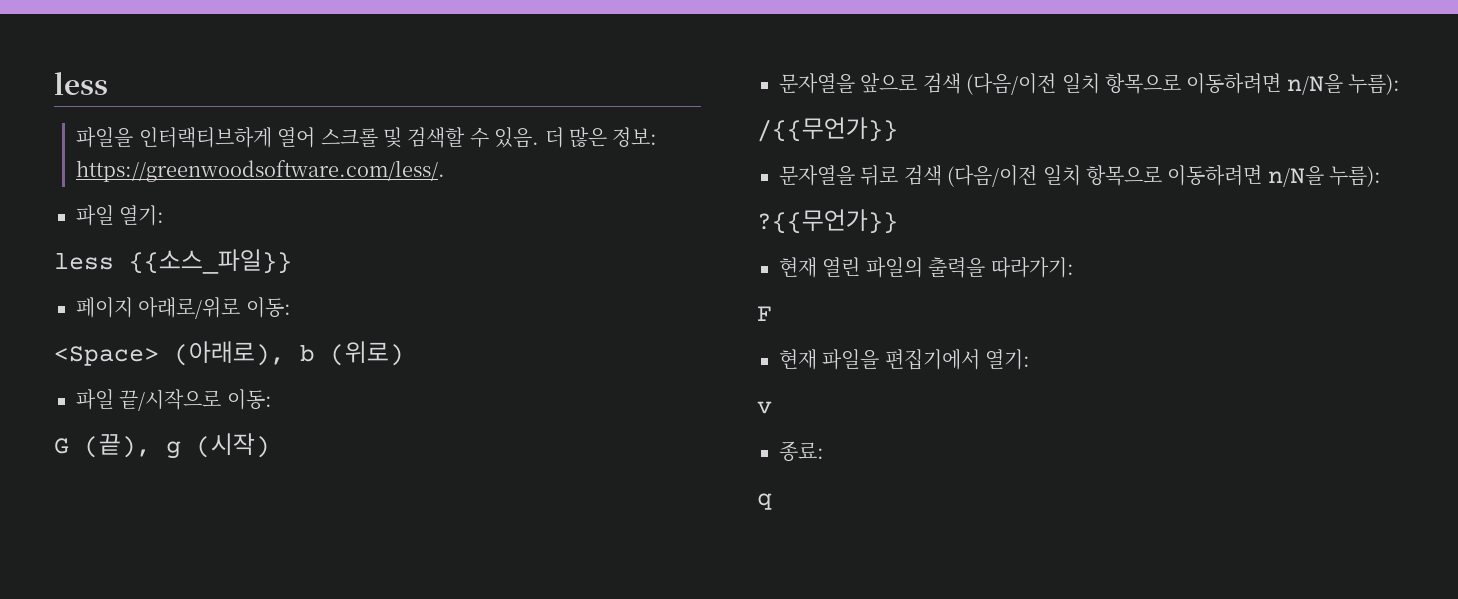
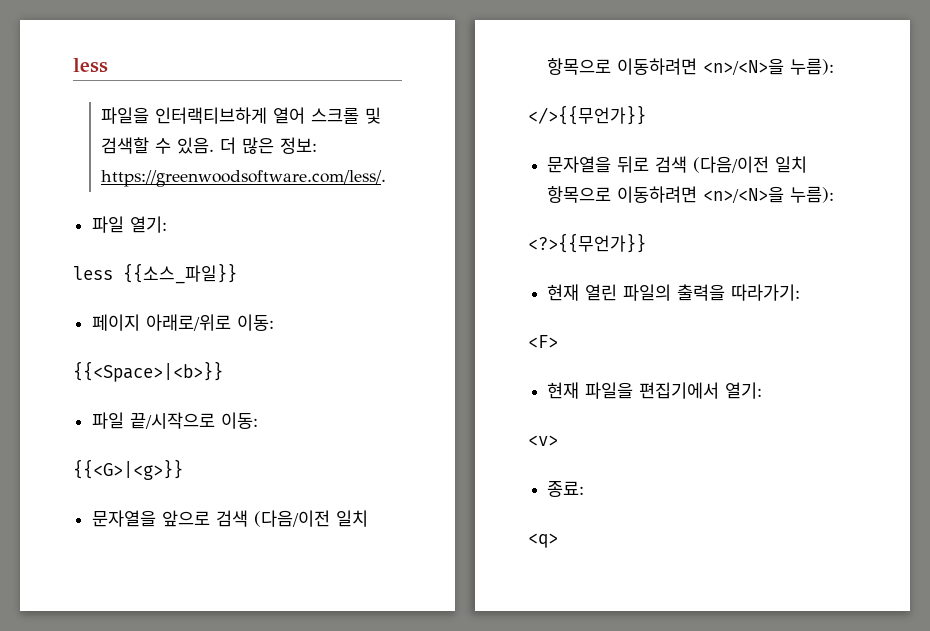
[54,341,404,366] <Space> (아래로), b (위로) -> [73,361,223,382] {{<Space>|<b>}}
[54,433,270,459] G (끝), g (시작) -> [73,459,183,480] {{<G>|<g>}}
[1286,74,1401,95] [757,117,898,142] n/N을 누름): // /{{무언가}} -> [703,58,835,75] [528,105,646,125] <n>/<N>을 누름): // </>{{무언가}}
[1267,166,1382,187] [757,209,898,234] n/N을 누름): // ?{{무언가}} -> [703,186,835,203] [528,233,646,253] <n>/<N>을 누름): // <?>{{무언가}}
[757,306,772,321] F -> [528,335,558,348] <F>
[757,401,772,414] v -> [528,435,558,446] <v>
[757,493,772,510] q -> [528,533,558,548] <q>

